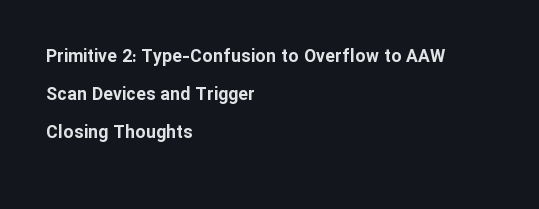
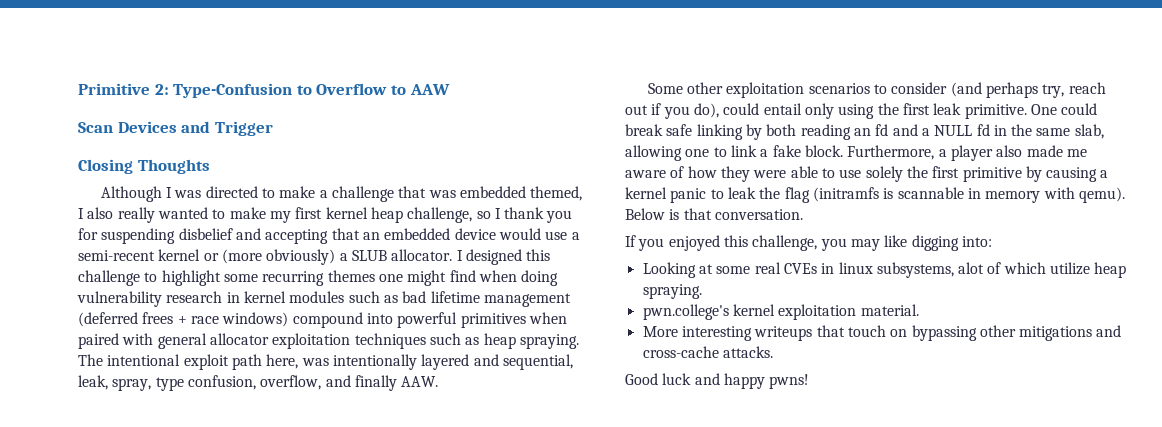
(193, 133) none -> [100,186,583,202] [78,207,573,223] [78,228,580,244] [78,249,551,265] [78,270,559,286] [77,291,571,307] [78,312,567,328] [78,333,579,349] [78,354,573,370] [78,375,439,391] [647,82,1106,98] [625,103,1098,119] [625,124,1104,140] [625,145,1087,161] [625,166,1109,182] [625,187,1125,203] [625,208,803,220] [625,235,992,251] [642,262,1127,278] [642,284,702,299] [642,304,919,320] [642,325,1122,341] [642,346,773,358] [625,373,810,389] // Although I was directed to make a challenge that was embedded themed, I also really wanted to make my first kernel heap challenge, so I thank you for suspending disbelief and accepting that an embedded device would use a semi-recent kernel or (more obviously) a SLUB allocator. I designed this challenge to highlight some recurring themes one might find when doing vulnerability research in kernel modules such as bad lifetime management (deferred frees + race windows) compound into powerful primitives when paired with general allocator exploitation techniques such as heap spraying. The intentional exploit path here, was intentionally layered and sequential, leak, spray, type confusion, overflow, and finally AAW. // Some other exploitation scenarios to consider (and perhaps try, reach out if you do), could entail only using the first leak primitive. One could break safe linking by both reading an fd and a NULL fd in the same slab, allowing one to link a fake block. Furthermore, a player also made me aware of how they were able to use solely the first primitive by causing a kernel panic to leak the flag (initramfs is scannable in memory with qemu). Below is that conversation. // If you enjoyed this challenge, you may like digging into: // Looking at some real CVEs in linux subsystems, alot of which utilize heap spraying. // pwn.college's kernel exploitation material. // More interesting writeups that touch on bypassing other mitigations and cross-cache attacks. // Good luck and happy pwns!

